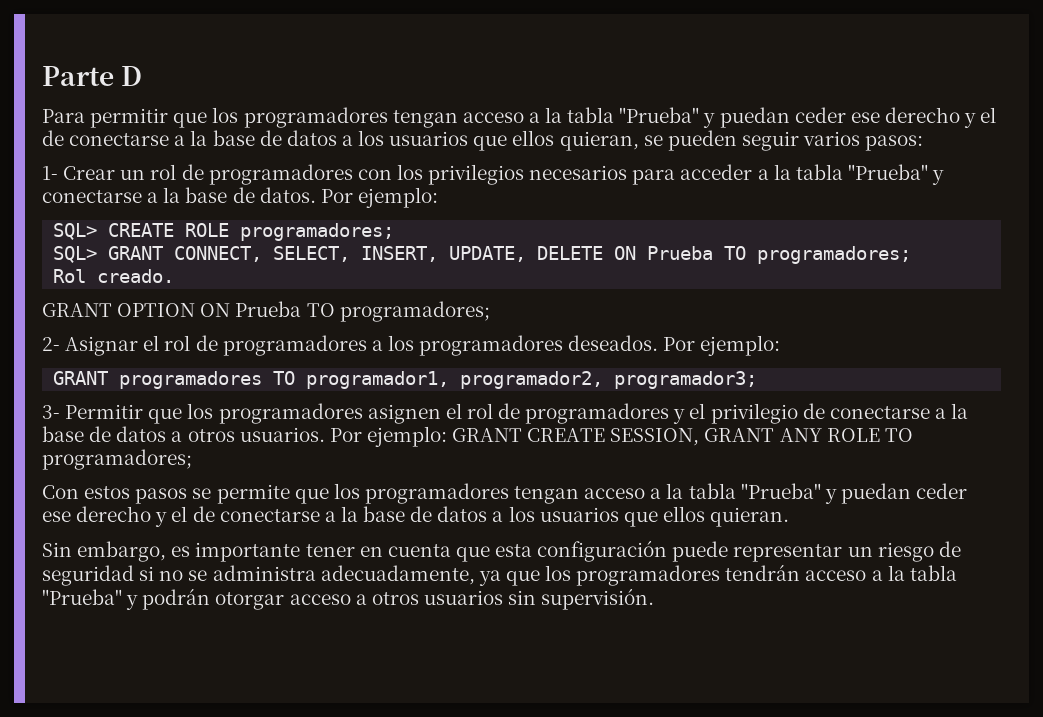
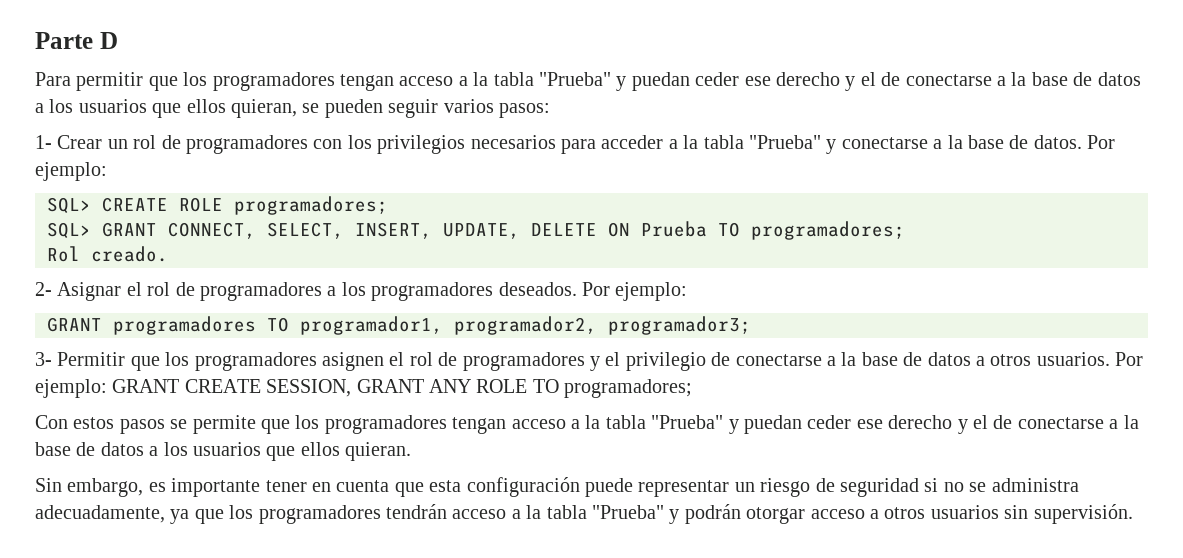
[42,301,490,322] // GRANT OPTION ON Prueba TO programadores; -> (168, 254) none

